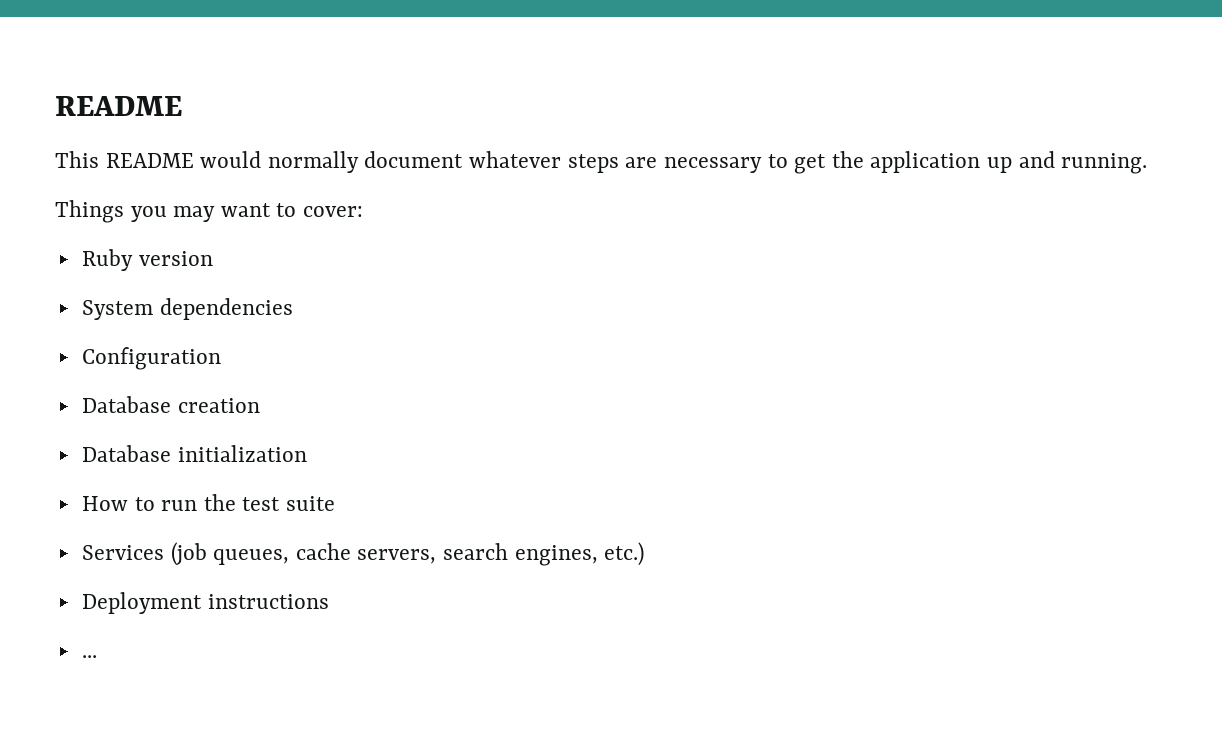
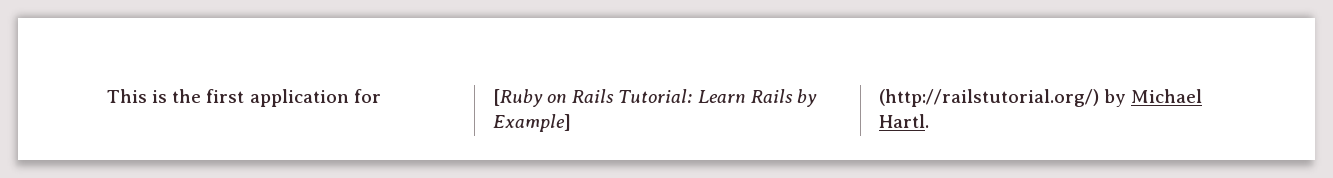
[55,96,182,116] [55,151,1148,174] [55,200,364,223] [81,249,213,271] [81,298,293,320] [81,347,221,370] [81,396,260,413] [81,445,307,462] [81,494,336,511] [81,542,645,566] [81,592,329,614] [81,655,97,658] README // This README would normally document whatever steps are necessary to get the application up and running. // Things you may want to cover: // Ruby version // System dependencies // Configuration // Database creation // Database initialization // How to run the test suite // Services (job queues, cache servers, search engines, etc.) // Deployment instructions // ... -> [107,89,381,107] [493,89,817,107] [493,114,571,132] [879,89,1203,107] [879,114,929,128] This is the first application for // [Ruby on Rails Tutorial: Learn Rails by Example] // (http://railstutorial.org/) by Michael Hartl.

